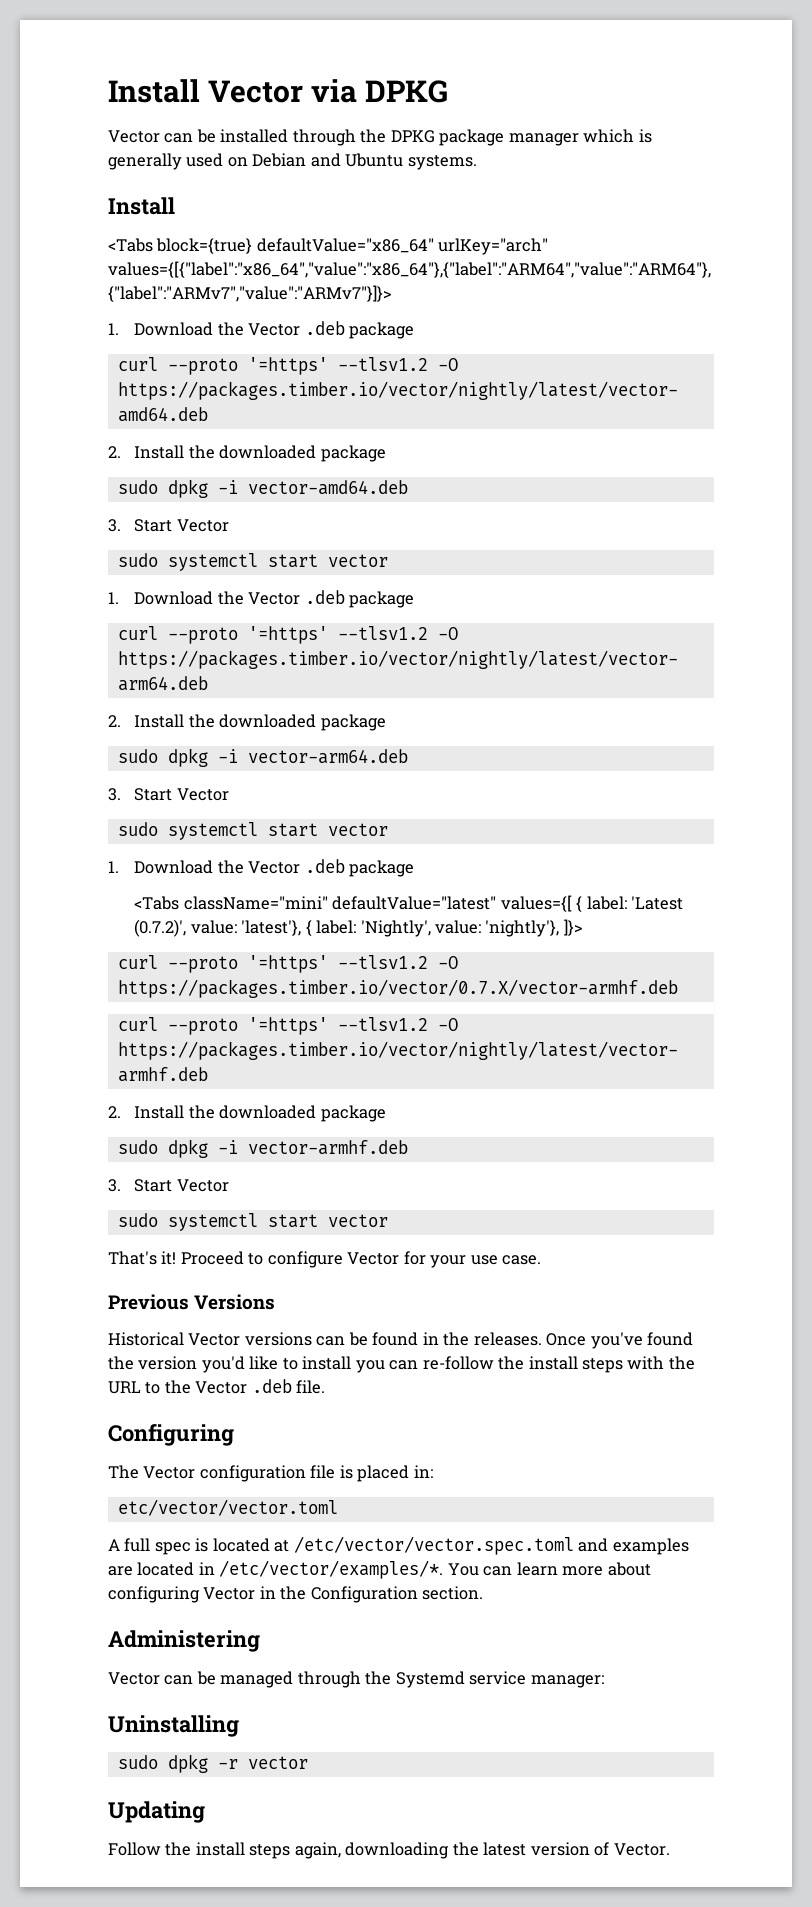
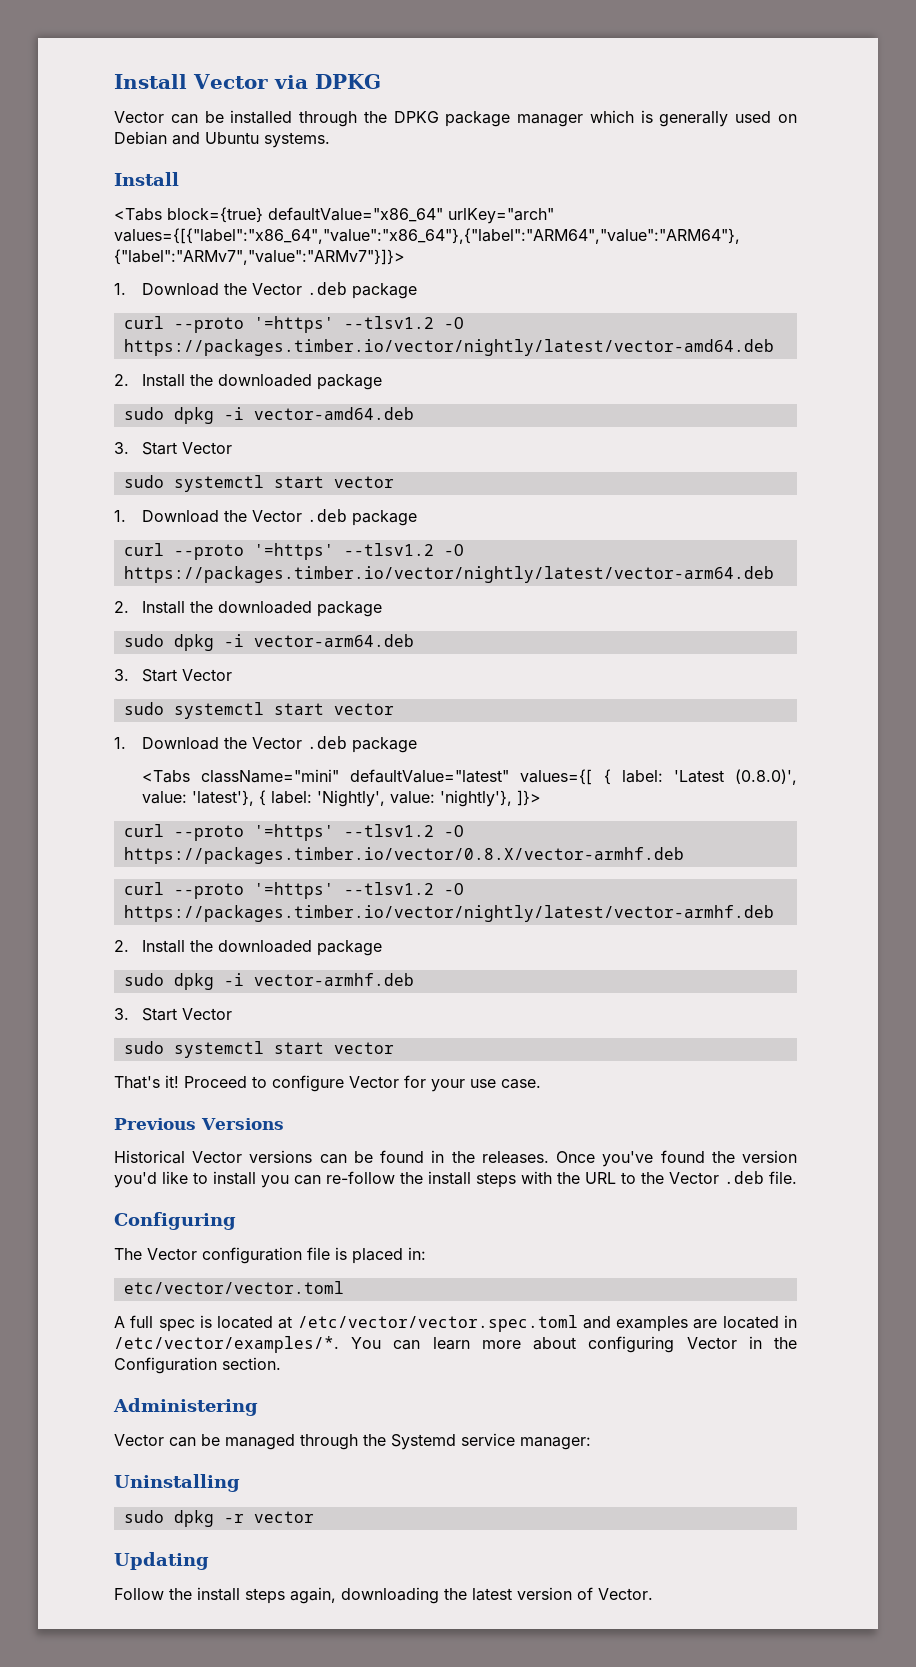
[134,919,187,937] (0.7.2)', -> [735,769,797,785] (0.8.0)',
[117,979,678,998] https://packages.timber.io/vector/0.7.X/vector-armhf.deb -> [123,847,684,864] https://packages.timber.io/vector/0.8.X/vector-armhf.deb

